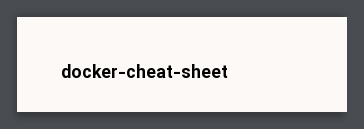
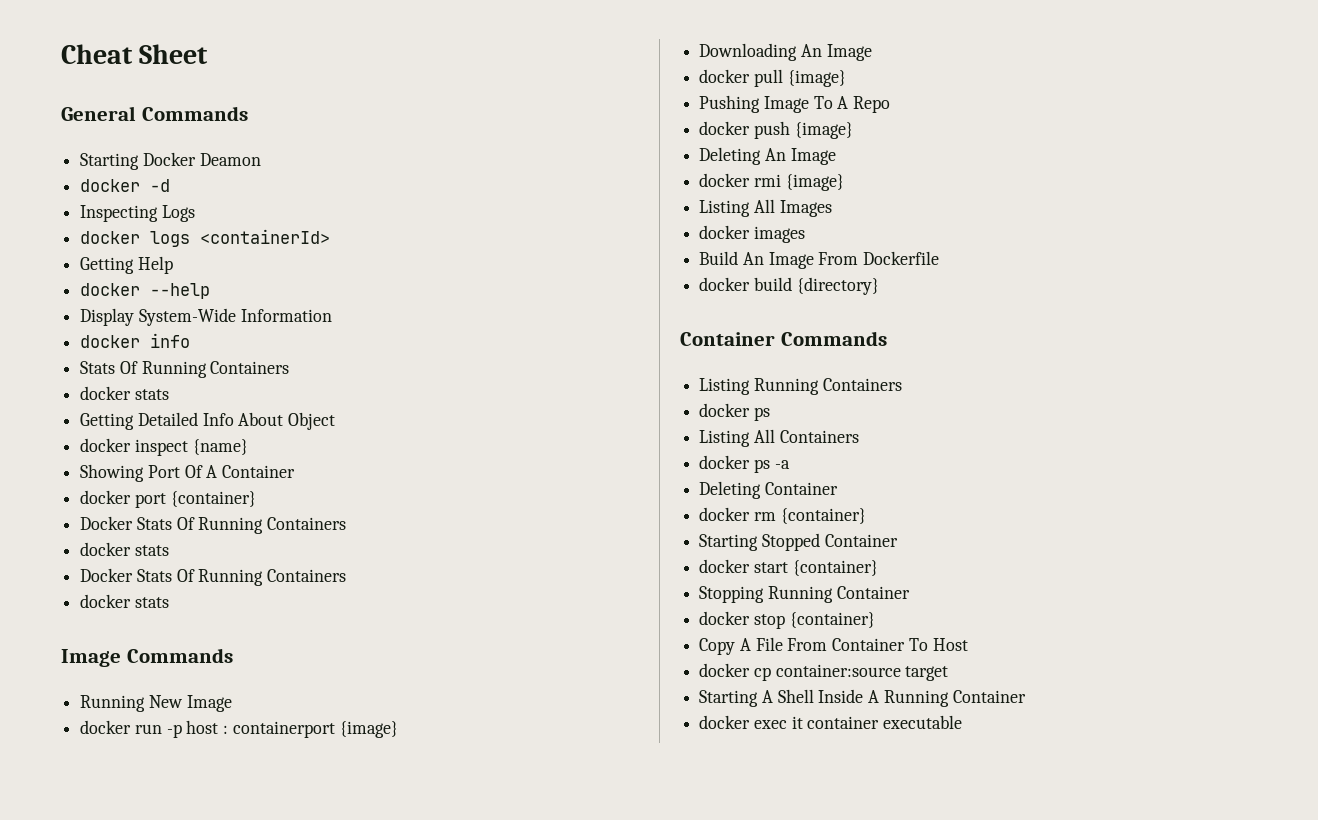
[61,64,228,78] docker-cheat-sheet -> [61,44,209,64] [61,106,248,121] [80,152,261,170] [80,179,171,192] [80,205,195,222] [80,229,331,247] [80,256,173,274] [80,283,211,299] [80,308,332,326] [80,333,191,348] [80,361,290,378] [80,386,169,400] [80,412,336,430] [80,438,248,456] [80,464,296,482] [80,490,256,508] [80,516,347,534] [80,542,169,556] [80,568,347,586] [80,594,169,608] [61,648,233,667] [80,695,232,712] [80,720,398,738] [699,43,872,61] [699,69,846,87] [699,95,891,113] [699,121,853,139] [699,147,836,165] [699,173,844,191] [699,199,832,217] [699,225,805,243] [699,251,940,269] [699,277,879,295] [680,331,887,346] [699,378,902,395] [699,403,770,421] [699,429,859,447] [699,455,790,473] [699,481,838,499] [699,507,866,524] [699,533,898,551] [699,559,878,576] [699,586,910,603] [699,611,875,629] [699,637,968,655] [699,663,949,681] [699,689,1026,707] [699,715,963,729] Cheat Sheet // General Commands // Starting Docker Deamon // docker -d // Inspecting Logs // docker logs <containerId> // Getting Help // docker --help // Display System-Wide Information // docker info // Stats Of Running Containers // docker stats // Getting Detailed Info About Object // docker inspect {name} // Showing Port Of A Container // docker port {container} // Docker Stats Of Running Containers // docker stats // Docker Stats Of Running Containers // docker stats // Image Commands // Running New Image // docker run -p host : containerport {image} // Downloading An Image // docker pull {image} // Pushing Image To A Repo // docker push {image} // Deleting An Image // docker rmi {image} // Listing All Images // docker images // Build An Image From Dockerfile // docker build {directory} // Container Commands // Listing Running Containers // docker ps // Listing All Containers // docker ps -a // Deleting Container // docker rm {container} // Starting Stopped Container // docker start {container} // Stopping Running Container // docker stop {container} // Copy A File From Container To Host // docker cp container:source target // Starting A Shell Inside A Running Container // docker exec it container executable

